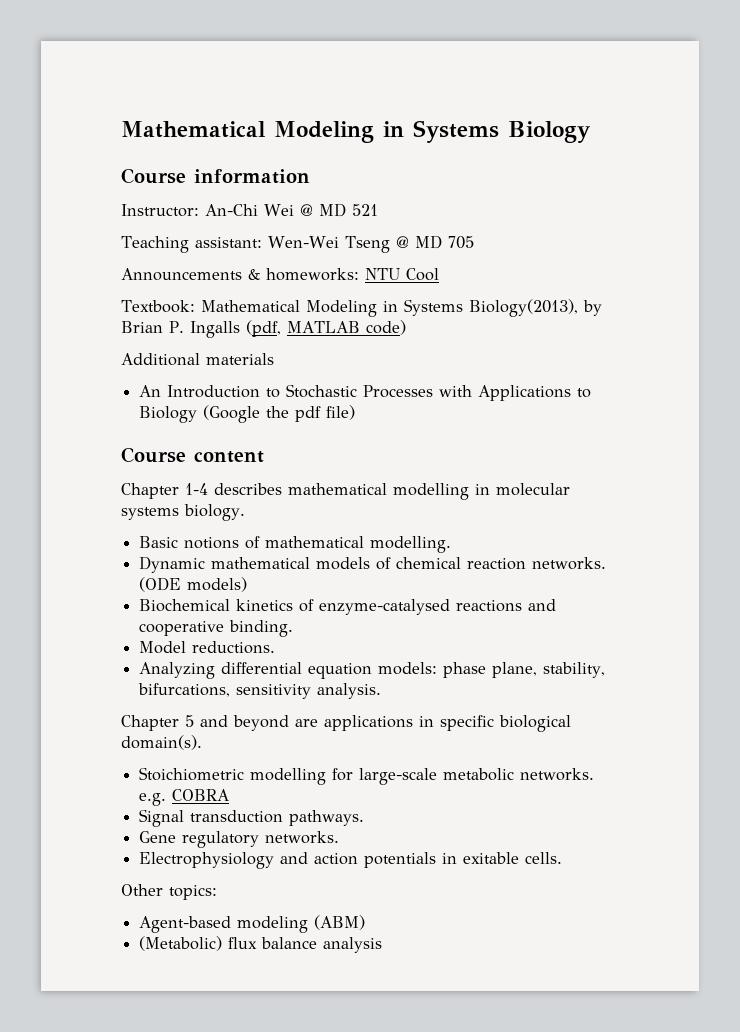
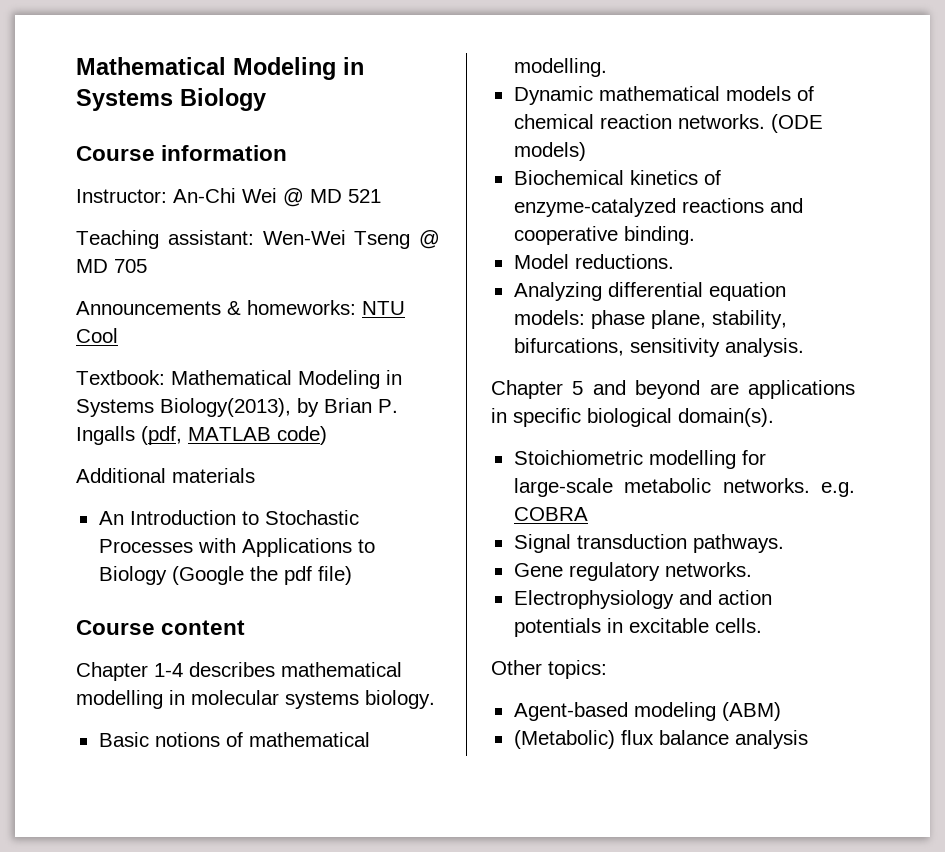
[319,599,451,615] enzyme-catalysed -> [513,198,676,217] enzyme-catalyzed
[463,852,520,864] exitable -> [628,618,709,633] excitable

